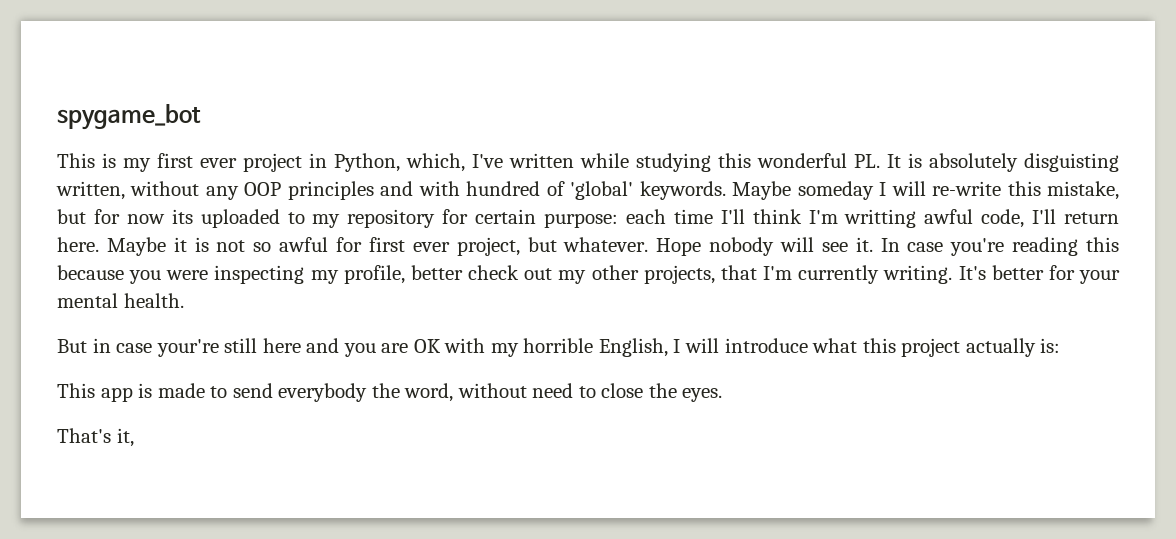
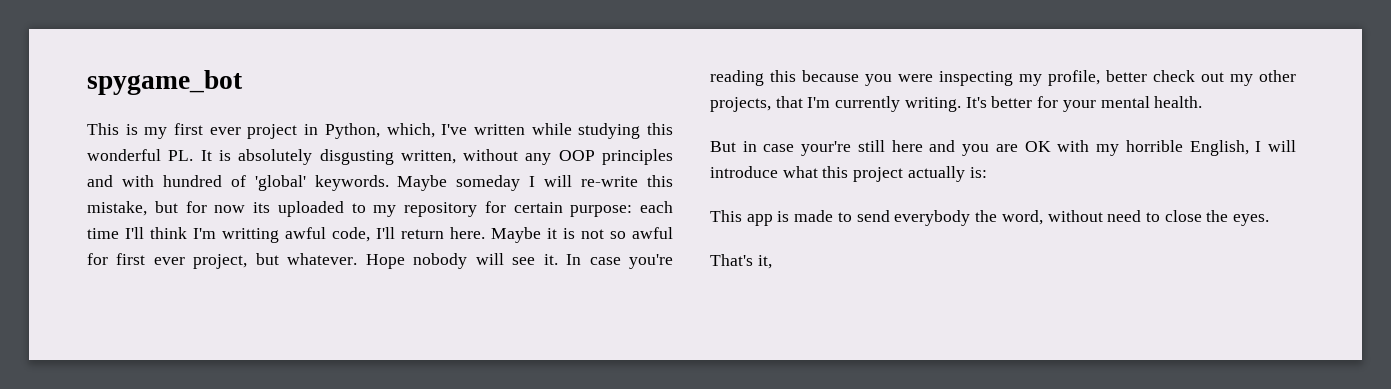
[1024,153,1119,172] disguisting -> [319,149,394,165] disgusting

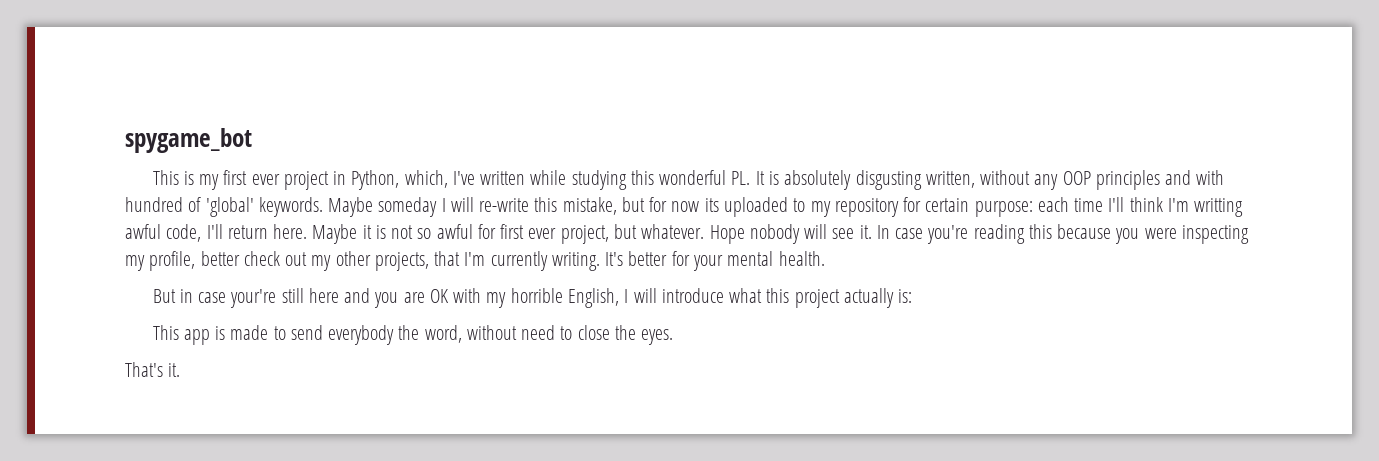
[757,255,772,269] it, -> [168,363,181,377] it.

